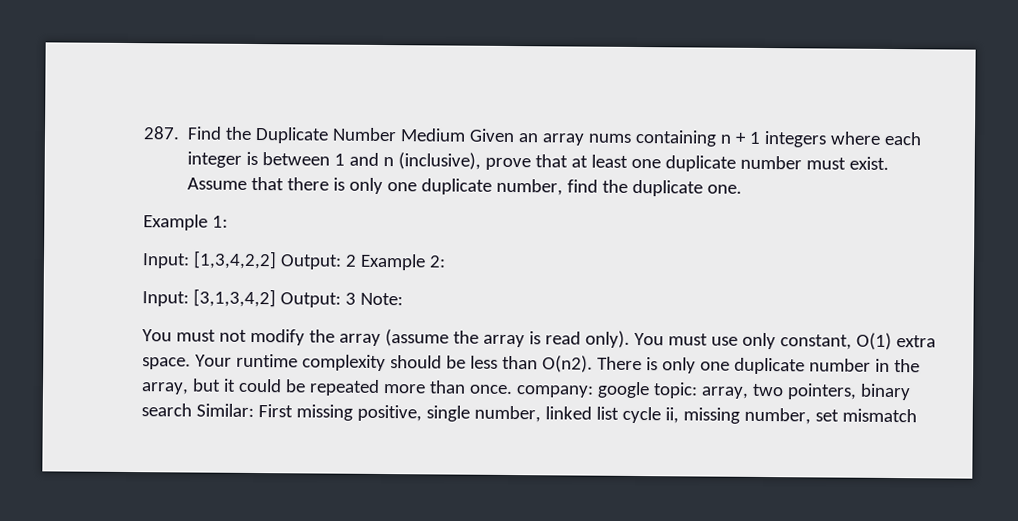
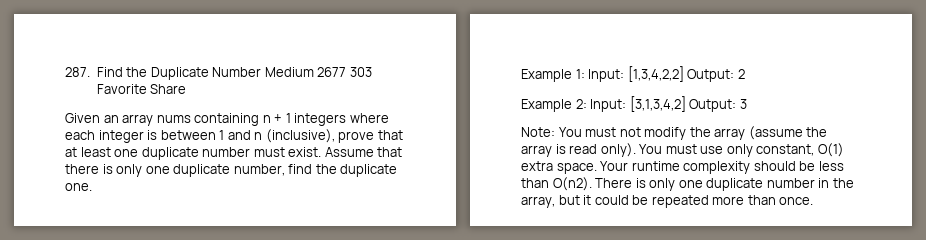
(467, 135) none -> [317,67,372,77] [96,84,187,94] 2677 303 Favorite Share //
(228, 221) // -> (585, 74) none
(357, 260) none -> (745, 74) //
(446, 261) // -> (587, 104) none
(356, 298) none -> (747, 104) //
(403, 299) // -> (555, 132) none
[515,381,911,401] [141,403,917,425] company: google topic: array, two pointers, binary search Similar: First missing positive, single number, linked list cycle ii, missing number, set mismatch -> (814, 201) none

